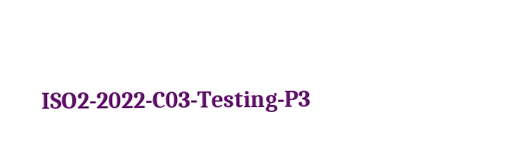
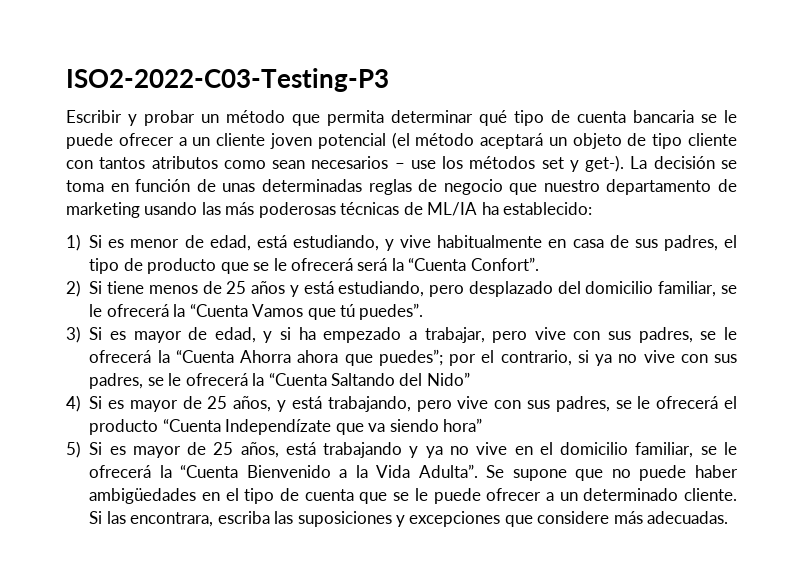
(311, 102) none -> [66,110,737,126] [66,132,738,149] [66,155,737,172] [66,179,737,195] [66,202,593,218] [66,234,738,251] [89,257,539,274] [66,280,737,297] [89,303,424,320] [66,326,737,343] [89,349,737,366] [89,372,470,389] [66,395,737,412] [89,418,482,435] [66,441,737,458] [89,464,738,481] [89,488,737,504] [89,511,729,527] // Escribir y probar un método que permita determinar qué tipo de cuenta bancaria se le puede ofrecer a un cliente joven potencial (el método aceptará un objeto de tipo cliente con tantos atributos como sean necesarios – use los métodos set y get-). La decisión se toma en función de unas determinadas reglas de negocio que nuestro departamento de marketing usando las más poderosas técnicas de ML/IA ha establecido: // 1) Si es menor de edad, está estudiando, y vive habitualmente en casa de sus padres, el tipo de producto que se le ofrecerá será la “Cuenta Confort”. // 2) Si tiene menos de 25 años y está estudiando, pero desplazado del domicilio familiar, se le ofrecerá la “Cuenta Vamos que tú puedes”. // 3) Si es mayor de edad, y si ha empezado a trabajar, pero vive con sus padres, se le ofrecerá la “Cuenta Ahorra ahora que puedes”; por el contrario, si ya no vive con sus padres, se le ofrecerá la “Cuenta Saltando del Nido” // 4) Si es mayor de 25 años, y está trabajando, pero vive con sus padres, se le ofrecerá el producto “Cuenta Independízate que va siendo hora” // 5) Si es mayor de 25 años, está trabajando y ya no vive en el domicilio familiar, se le ofrecerá la “Cuenta Bienvenido a la Vida Adulta”. Se supone que no puede haber ambigüedades en el tipo de cuenta que se le puede ofrecer a un determinado cliente. Si las encontrara, escriba las suposiciones y excepciones que considere más adecuadas.

